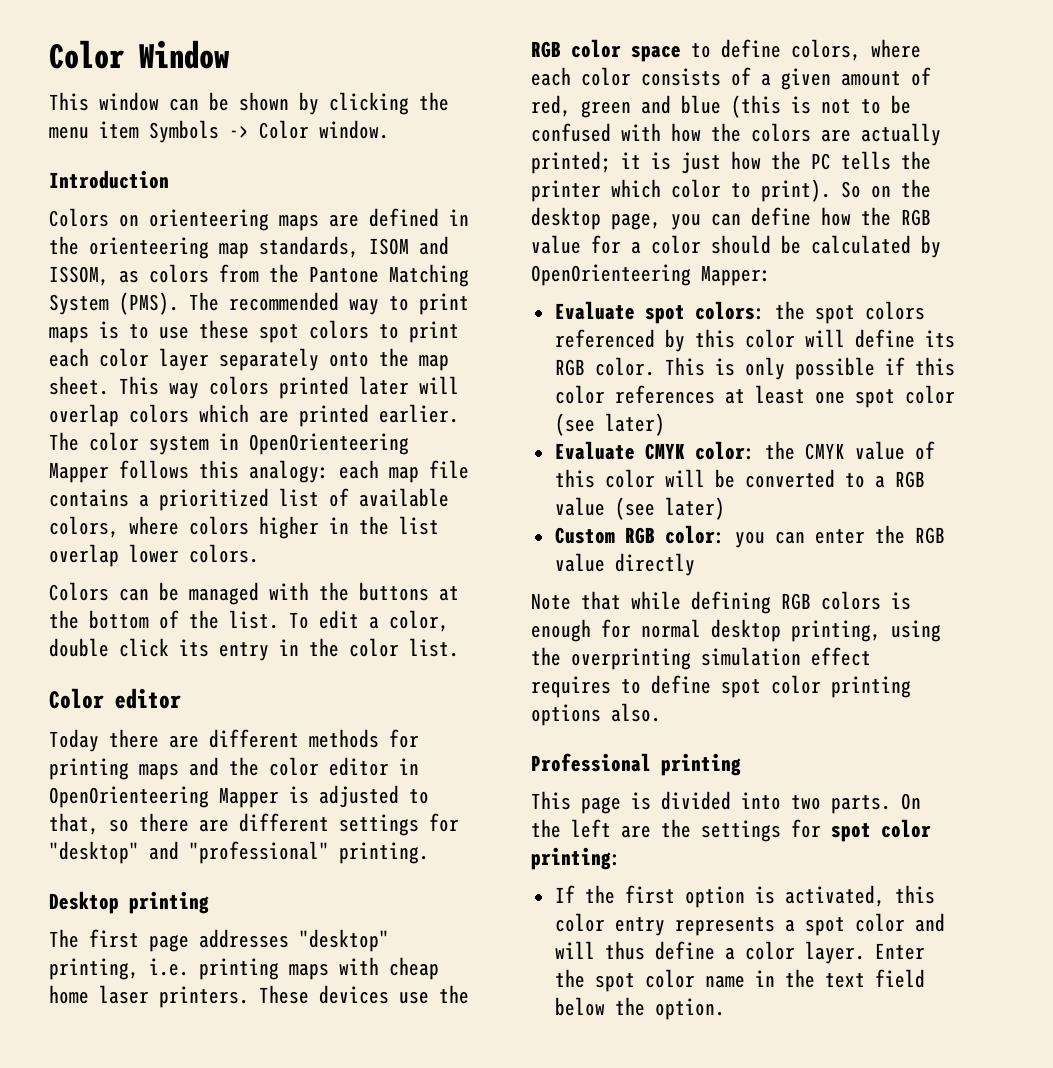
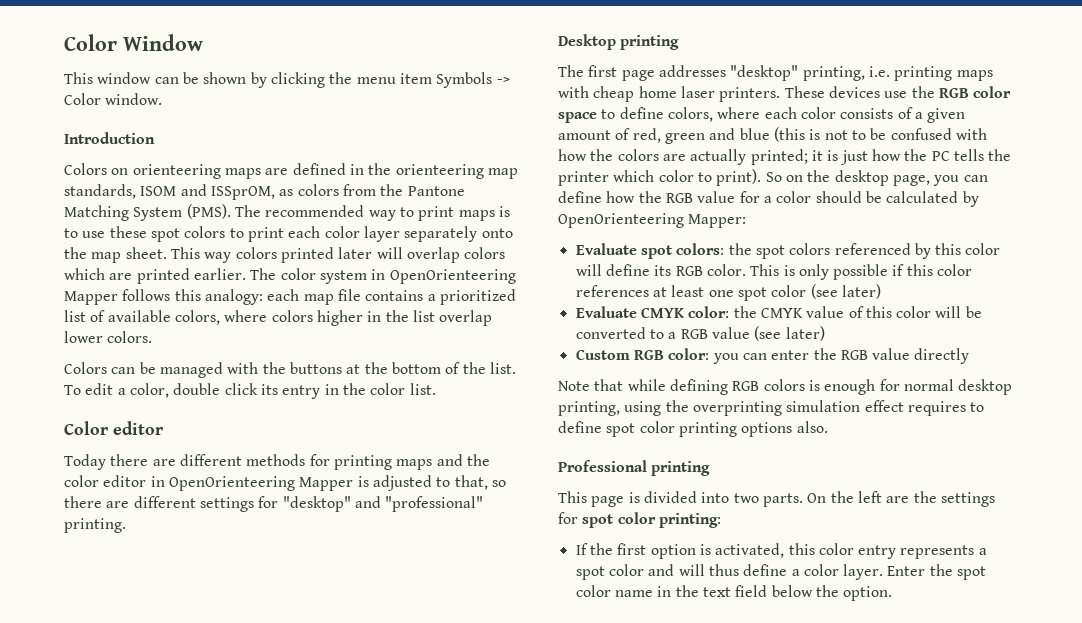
[49,266,109,286] ISSOM, -> [210,186,275,200] ISSprOM,

